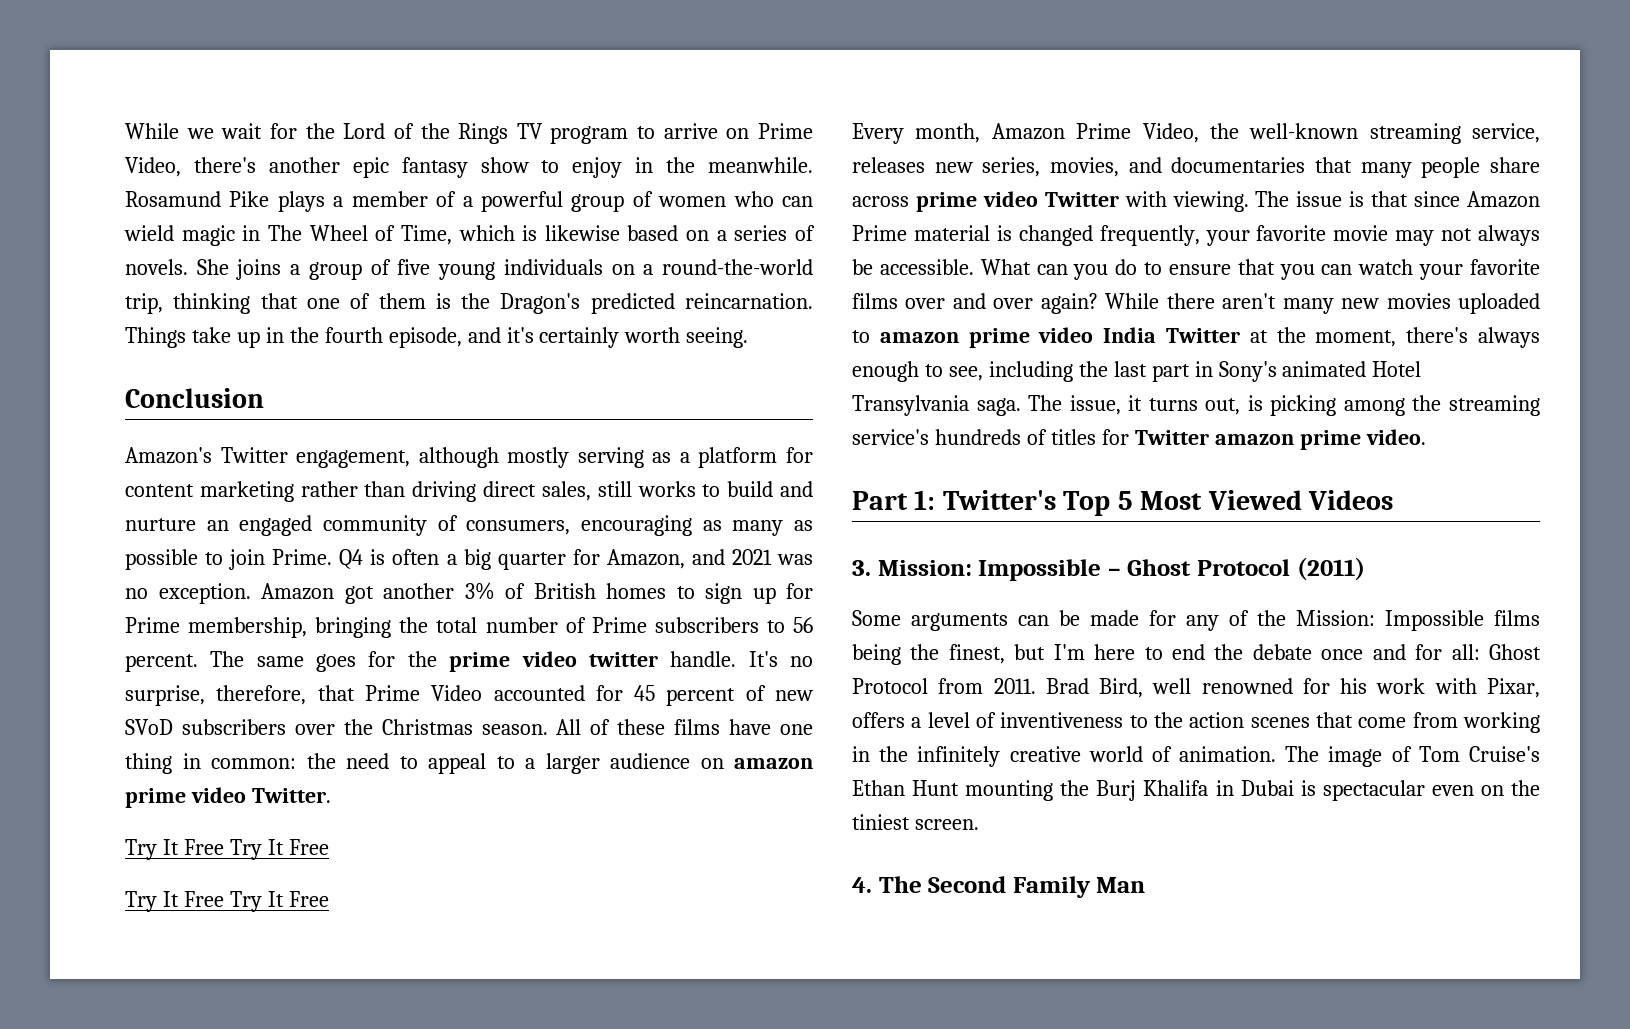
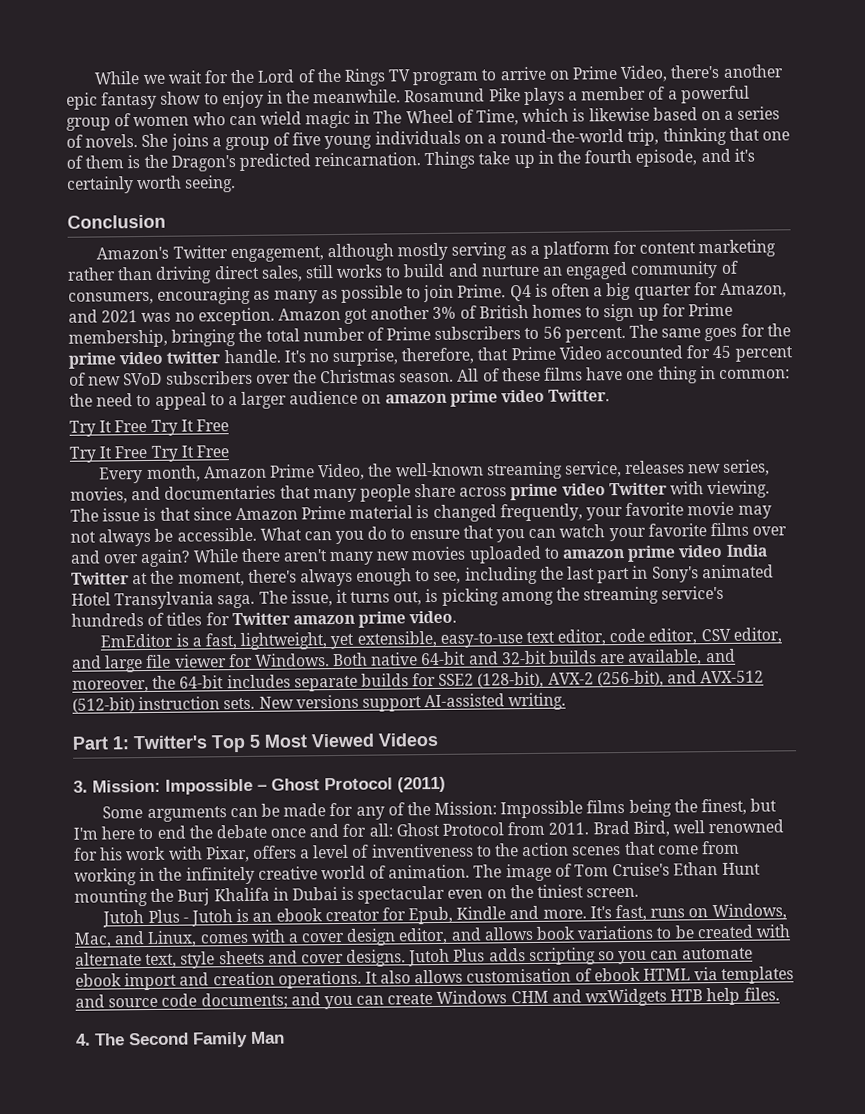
(1426, 437) none -> [100,627,782,651] [72,648,736,673] [72,670,765,693] [72,692,567,713] // EmEditor is a fast, lightweight, yet extensible, easy-to-use text editor, code editor, CSV editor, and large file viewer for Windows. Both native 64-bit and 32-bit builds are available, and moreover, the 64-bit includes separate builds for SSE2 (128-bit), AVX-2 (256-bit), and AVX-512 (512-bit) instruction sets. New versions support AI-assisted writing.
(979, 824) none -> [102,903,787,928] [74,924,791,948] [75,947,753,969] [75,966,795,991] [75,987,780,1010] // Jutoh Plus - Jutoh is an ebook creator for Epub, Kindle and more. It's fast, runs on Windows, Mac, and Linux, comes with a cover design editor, and allows book variations to be created with alternate text, style sheets and cover designs. Jutoh Plus adds scripting so you can automate ebook import and creation operations. It also allows customisation of ebook HTML via templates and source code documents; and you can create Windows CHM and wxWidgets HTB help files.

